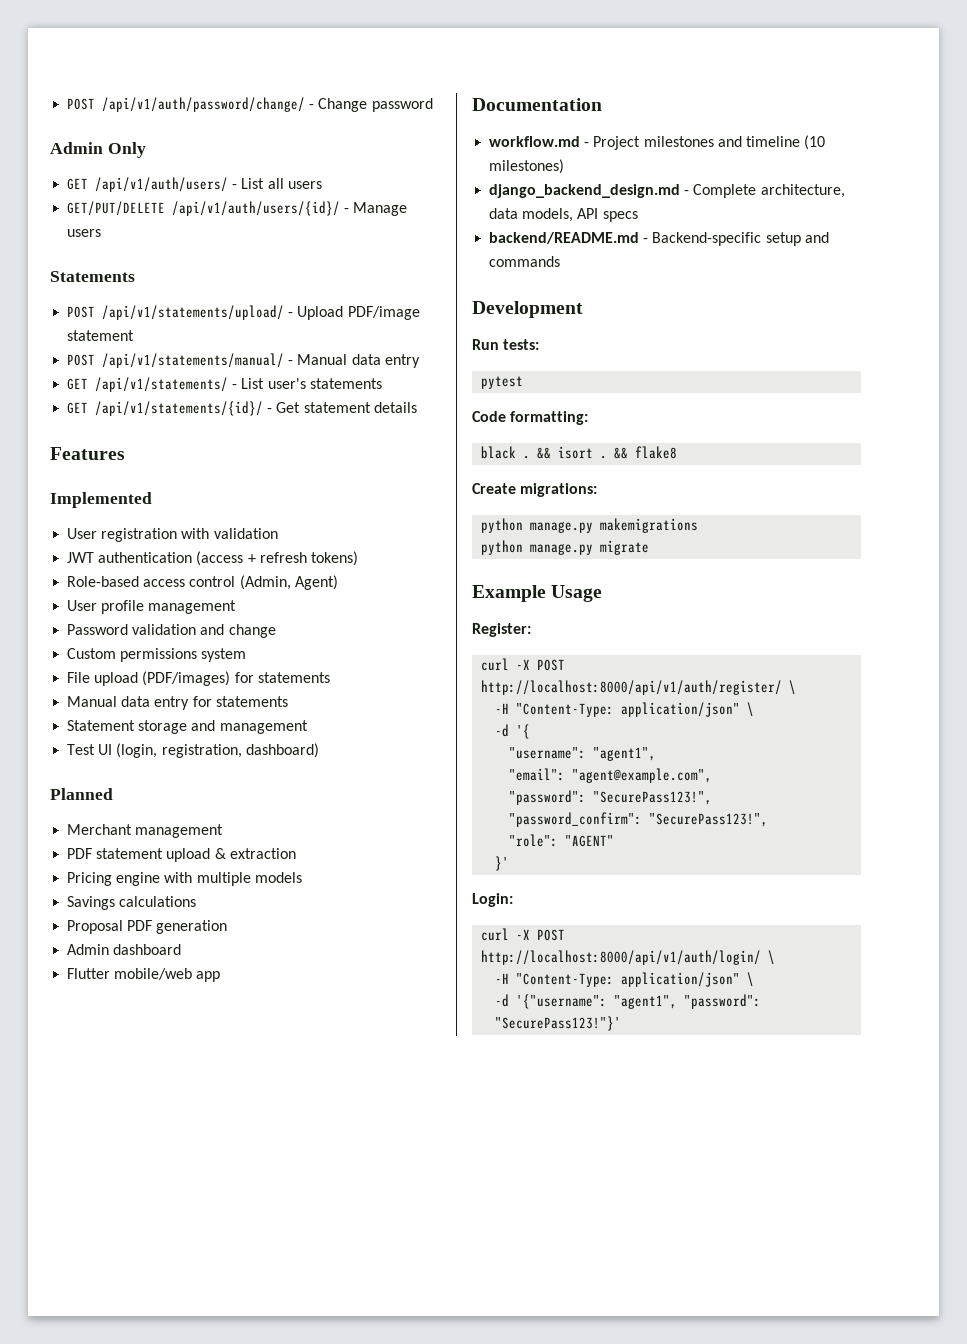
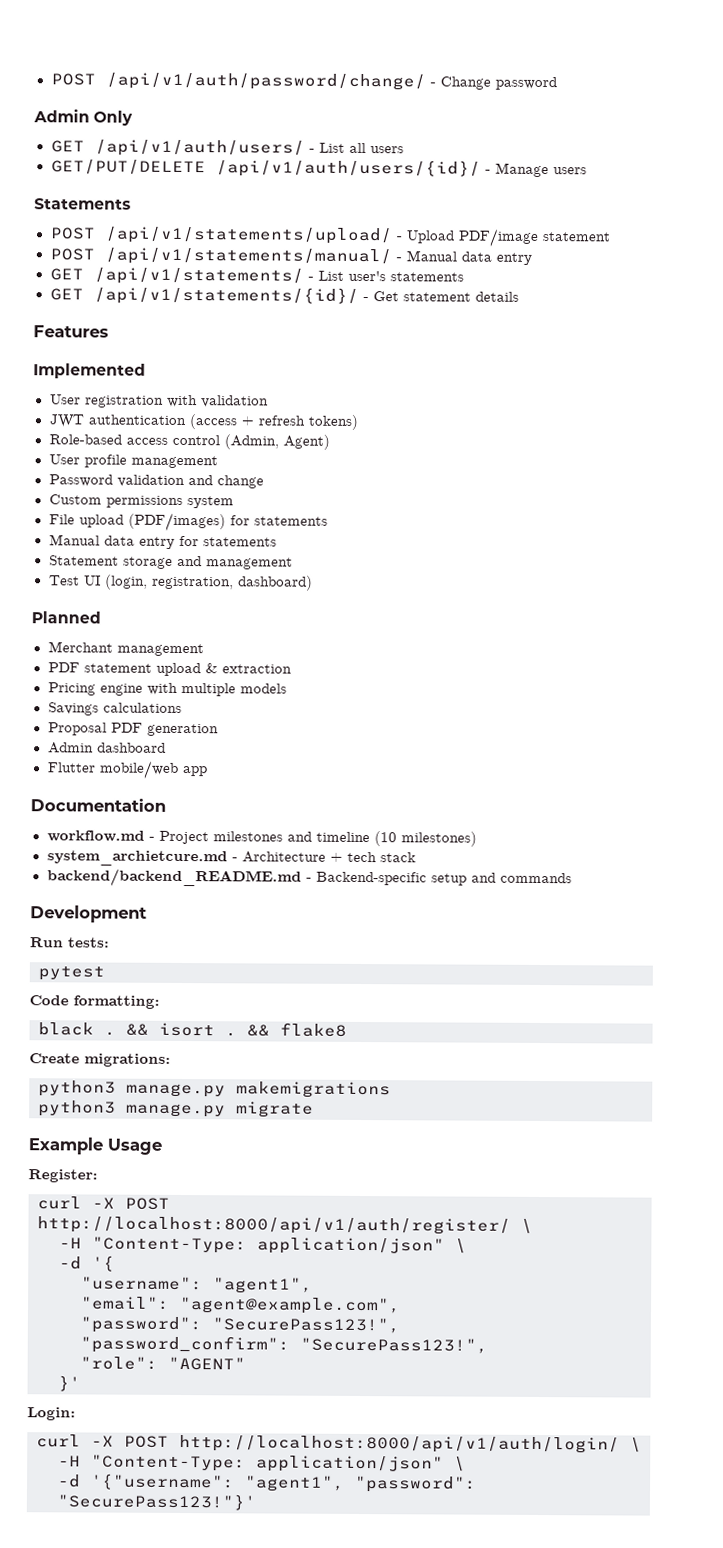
[489,184,845,198] [489,208,638,222] [489,232,640,244] django_backend_design.md - Complete architecture, data models, API specs // backend/README.md -> [46,850,416,867] [46,868,302,887] system_archietcure.md - Architecture + tech stack // backend/backend_README.md
[481,518,524,533] python -> [38,1080,116,1097] python3
[481,540,524,555] python -> [38,1100,116,1117] python3

